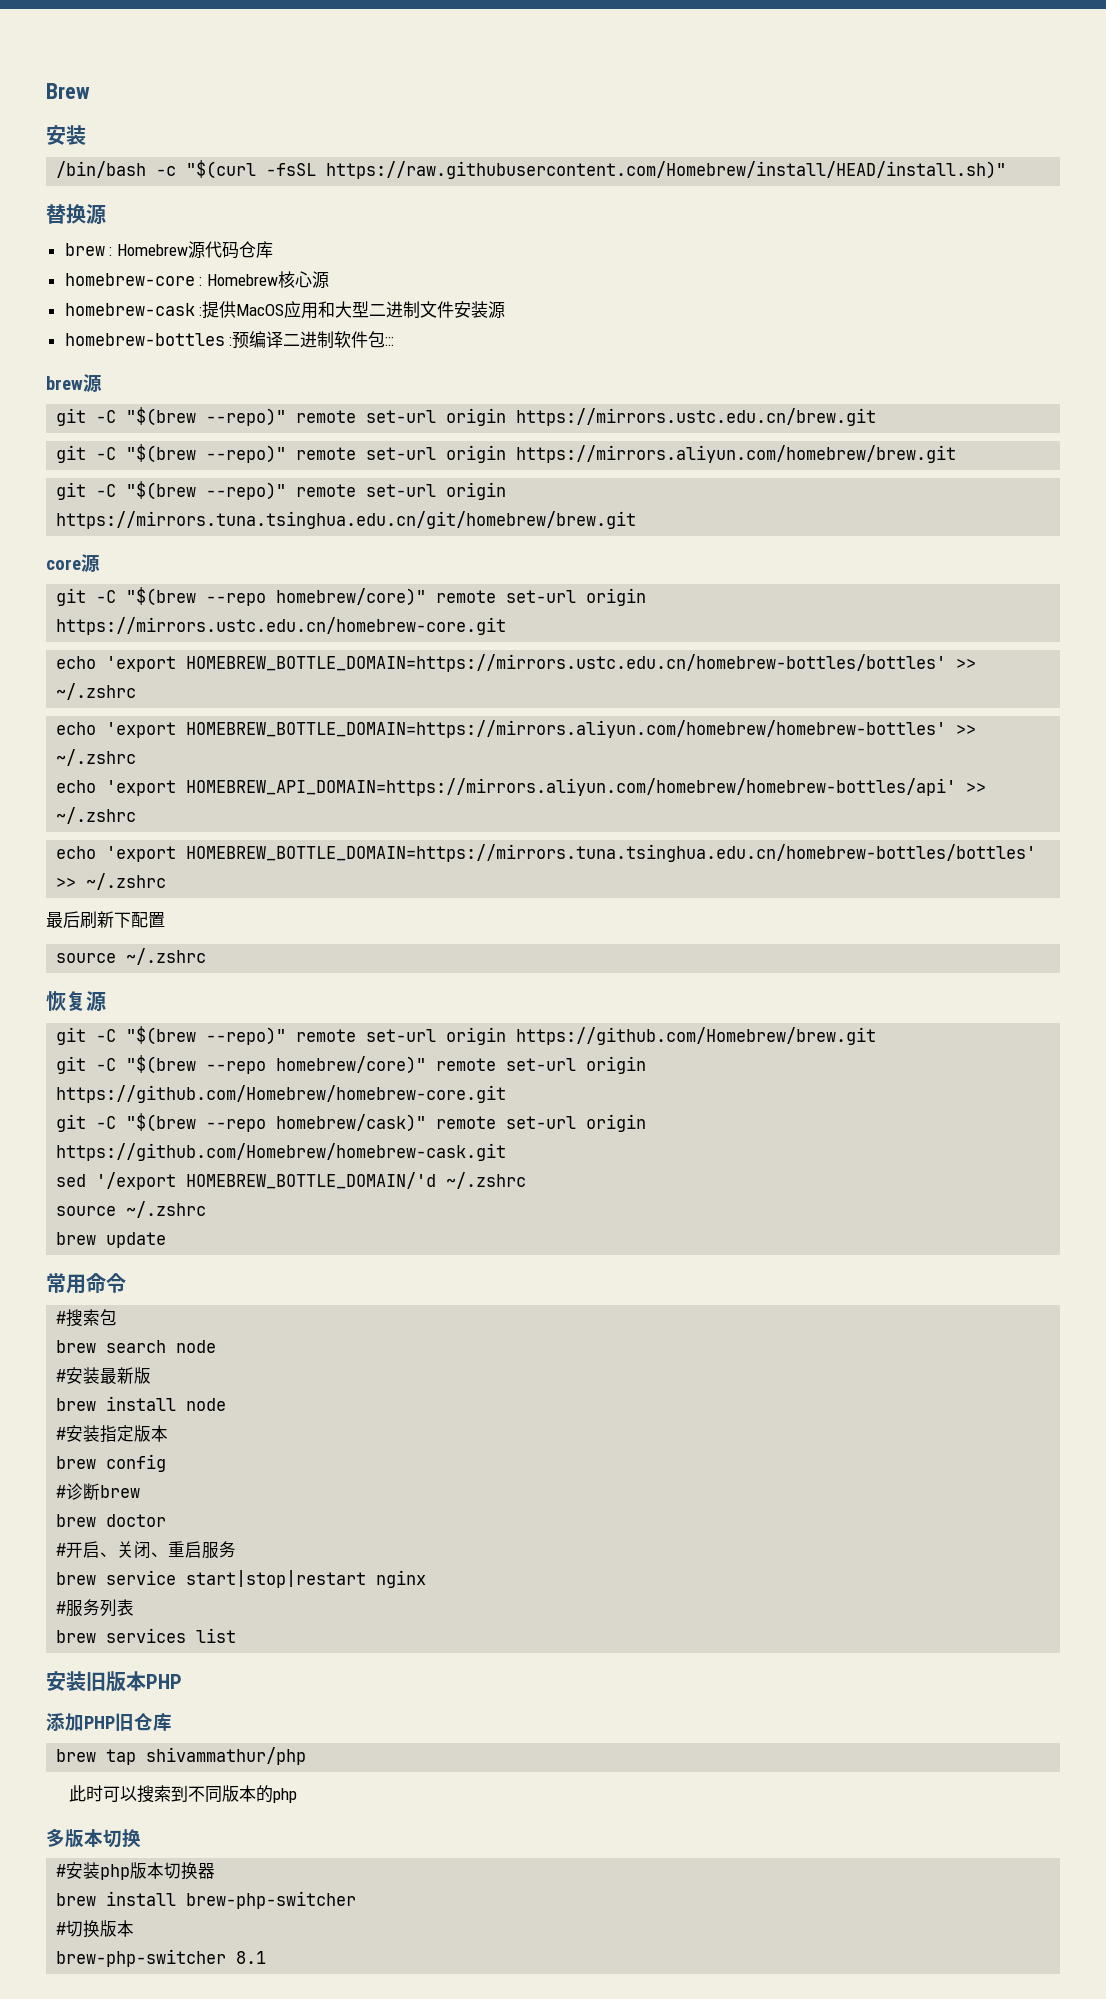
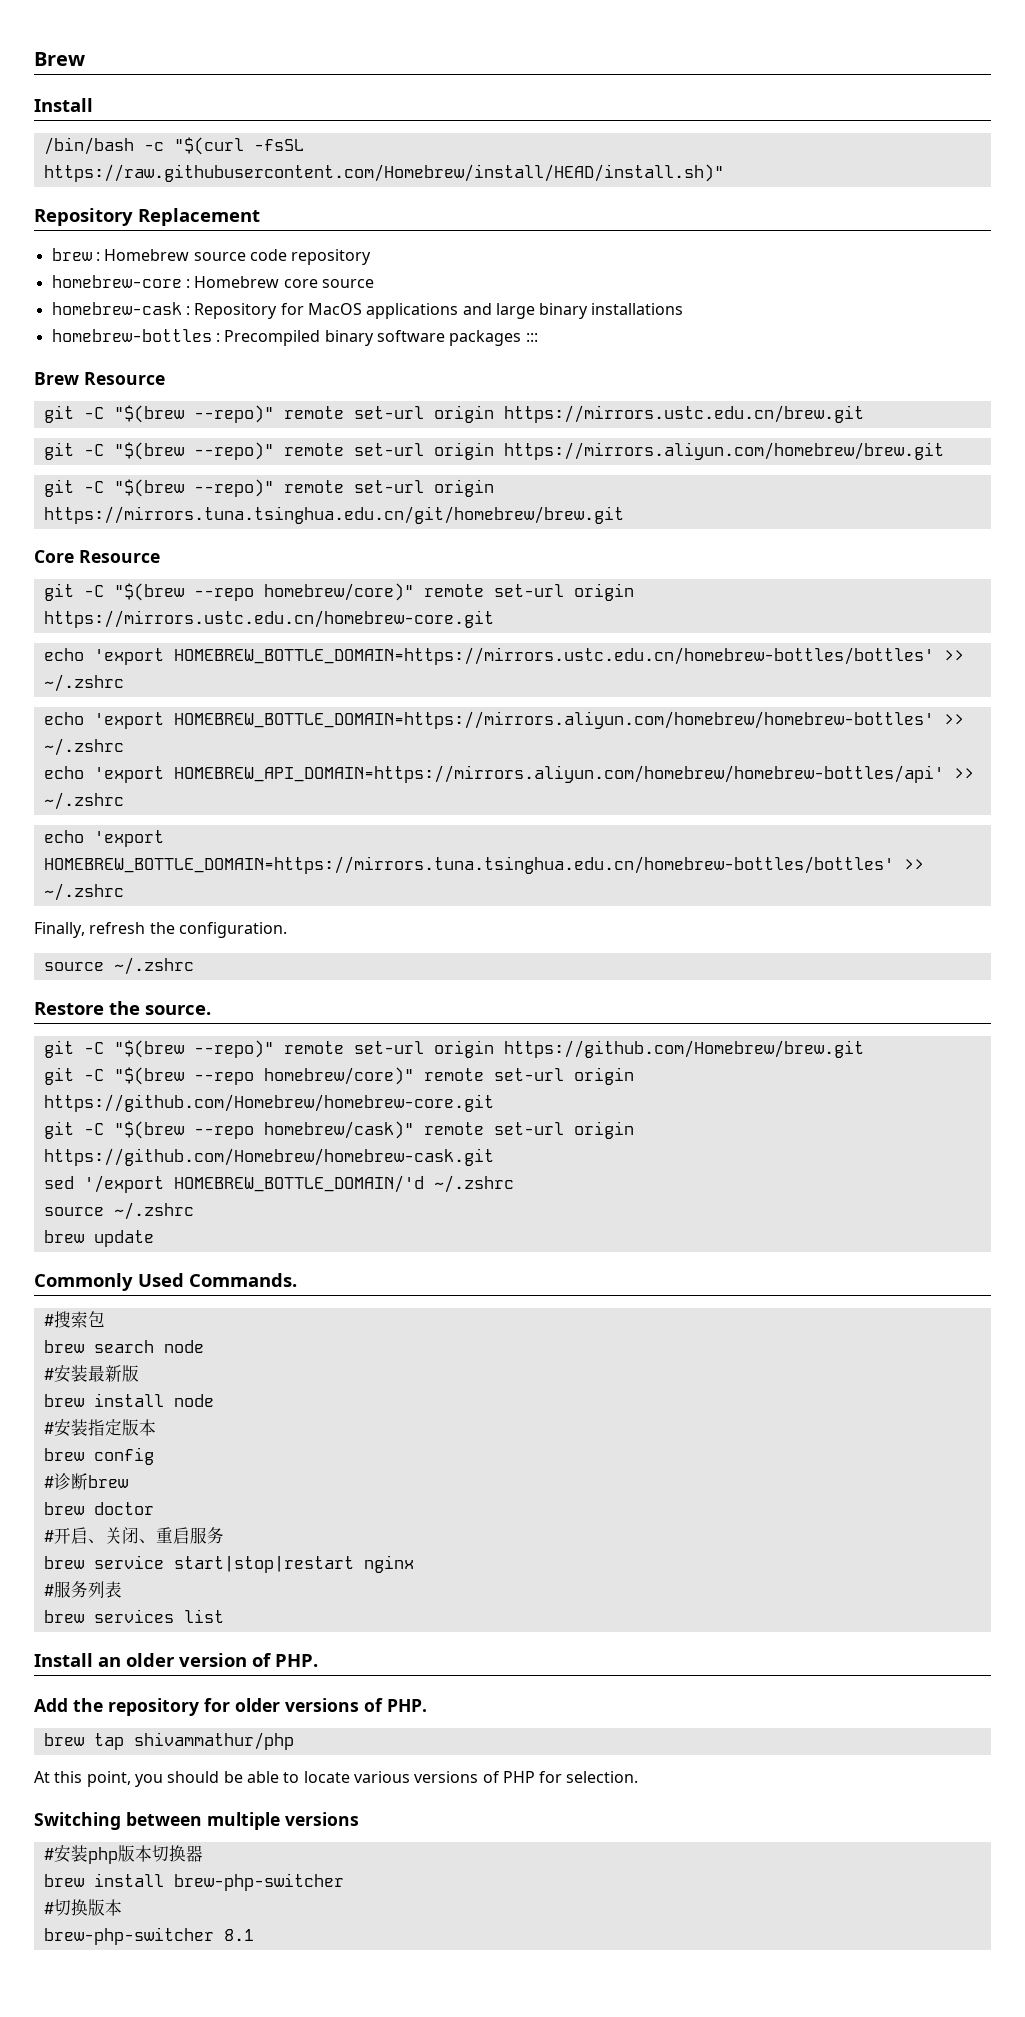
[46,125,86,145] 安装 -> [34,98,93,112] Install
[46,204,106,225] 替换源 -> [34,208,260,226] Repository Replacement
[187,241,273,259] 源代码仓库 -> [193,249,372,265] source code repository
[277,271,329,289] 核心源 -> [283,279,374,288] core source
[202,301,506,319] [64,331,386,349] 提供MacOS应用和大型二进制文件安装源 // homebrew-bottles :预编译二进制软件包 -> [194,303,684,319] [51,329,522,346] Repository for MacOS applications and large binary installations // homebrew-bottles : Precompiled binary software packages
[46,374,102,392] brew源 -> [34,372,165,385] Brew Resource
[46,554,100,572] core源 -> [34,550,160,563] Core Resource
[46,911,165,928] [56,948,207,965] [46,991,106,1012] 最后刷新下配置 // source ~/.zshrc // 恢复源 -> [34,922,287,938] [43,957,194,975] [34,1001,211,1015] Finally, refresh the configuration. // source ~/.zshrc // Restore the source.
[46,1273,126,1294] 常用命令 -> [34,1273,297,1291] Commonly Used Commands.
[46,1671,182,1692] [46,1713,172,1731] [56,1747,307,1765] [69,1785,298,1803] [46,1828,141,1848] 安装旧版本PHP // 添加PHP旧仓库 // brew tap shivammathur/php // 此时可以搜索到不同版本的php // 多版本切换 -> [34,1653,318,1667] [34,1698,427,1716] [43,1732,294,1750] [34,1771,639,1787] [34,1812,359,1830] Install an older version of PHP. // Add the repository for older versions of PHP. // brew tap shivammathur/php // At this point, you should be able to locate various versions of PHP for selection. // Switching between multiple versions

